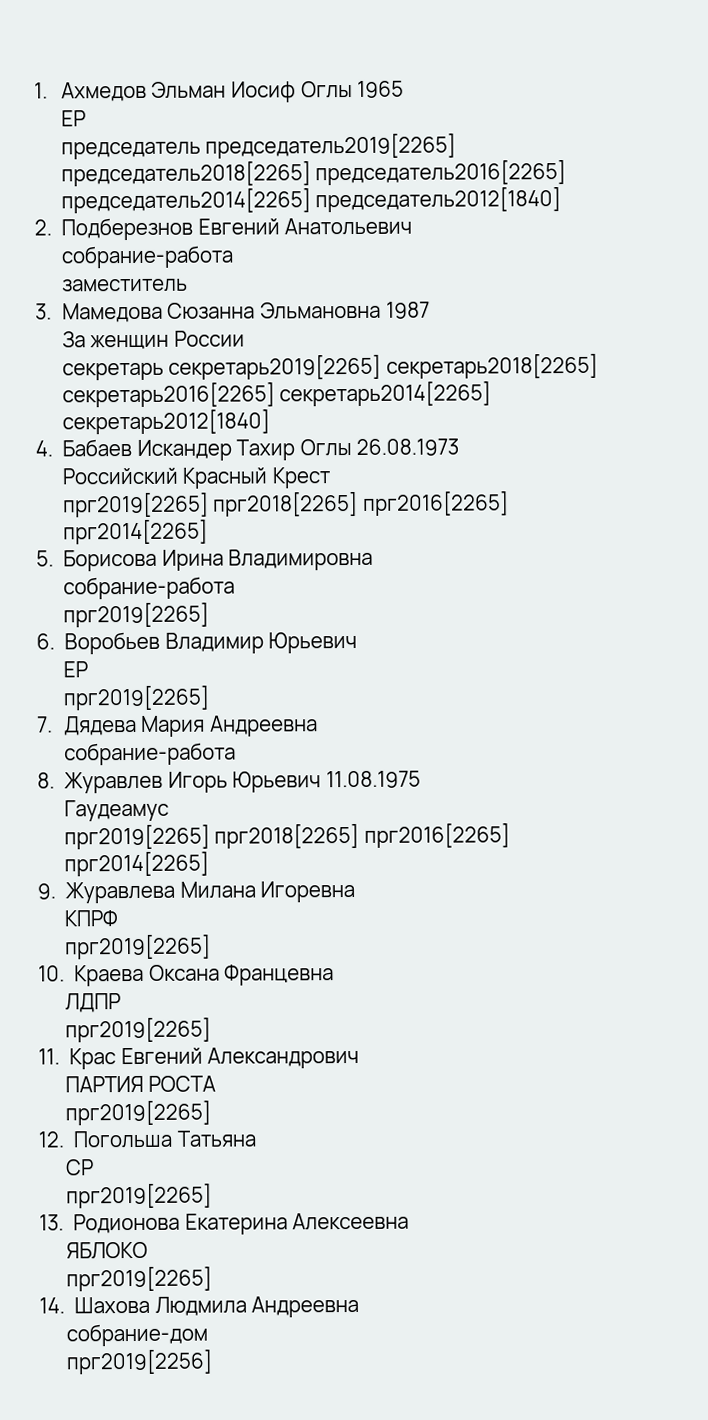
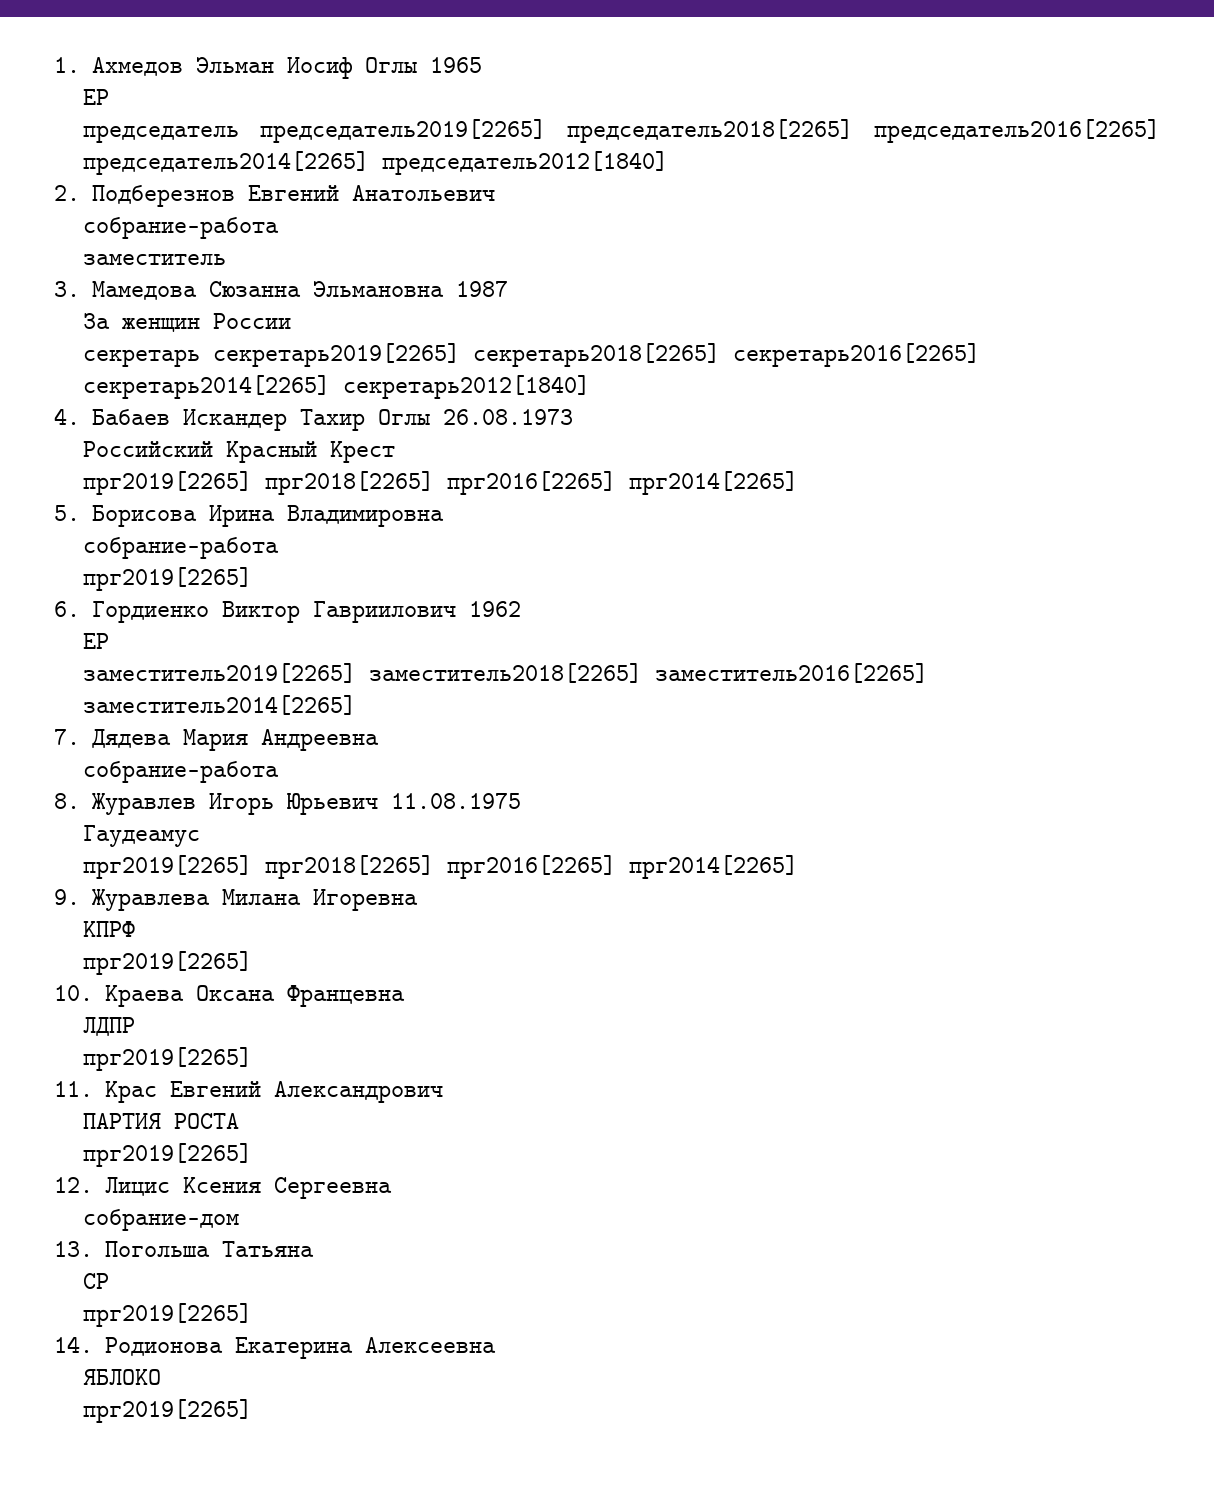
[64,631,358,655] [62,661,88,678] [62,685,209,711] Воробьев Владимир Юрьевич // ЕР // прг2019[2265] -> [92,601,522,623] [83,633,110,649] [83,663,929,683] [83,695,357,715] Гордиенко Виктор Гавриилович 1962 // ЕР // заместитель2019[2265] заместитель2018[2265] заместитель2016[2265] заместитель2014[2265]
(64, 1139) none -> [105,1177,393,1199] [83,1209,240,1231] [54,1241,93,1257] Лицис Ксения Сергеевна // собрание-дом // 13.
[39,1214,64,1231] 13. -> [54,1336,93,1353] 14.
[39,1295,360,1318] [65,1323,208,1347] [65,1349,213,1375] // 14. Шахова Людмила Андреевна // собрание-дом // прг2019[2256] -> (253, 1411) none

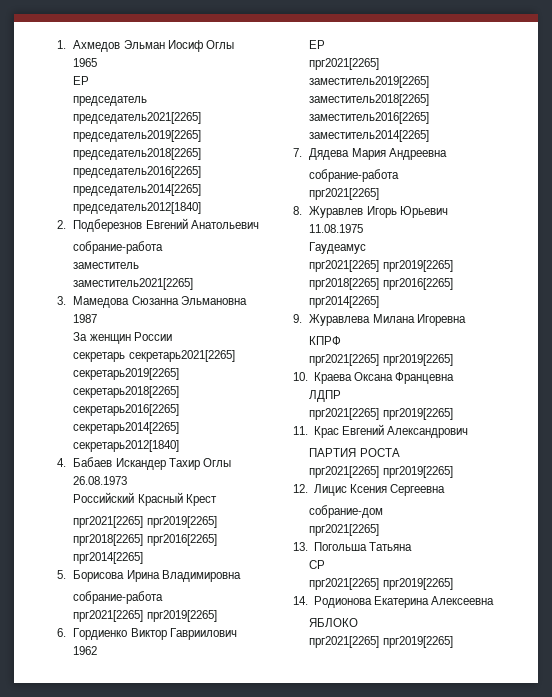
(240, 134) none -> [73,112,202,124] председатель2021[2265]
(227, 259) none -> [73,278,194,290] заместитель2021[2265]
(201, 358) none -> [128,350,235,362] секретарь2021[2265]
(396, 452) none -> [73,516,144,528] прг2021[2265]
(280, 548) none -> [73,610,144,622] прг2021[2265]
(110, 641) none -> [309,58,380,70] прг2021[2265]
(280, 772) none -> [309,188,380,200] // прг2021[2265]
(201, 836) none -> [309,260,380,272] прг2021[2265]
(136, 929) none -> [309,354,380,366] прг2021[2265]
(136, 1026) none -> [309,408,380,420] прг2021[2265]
(240, 1121) none -> [309,466,380,478] прг2021[2265]
(240, 1220) none -> [309,524,380,536] // прг2021[2265]
(110, 1281) none -> [309,578,380,590] прг2021[2265]
(162, 1377) none -> [309,636,380,648] прг2021[2265]

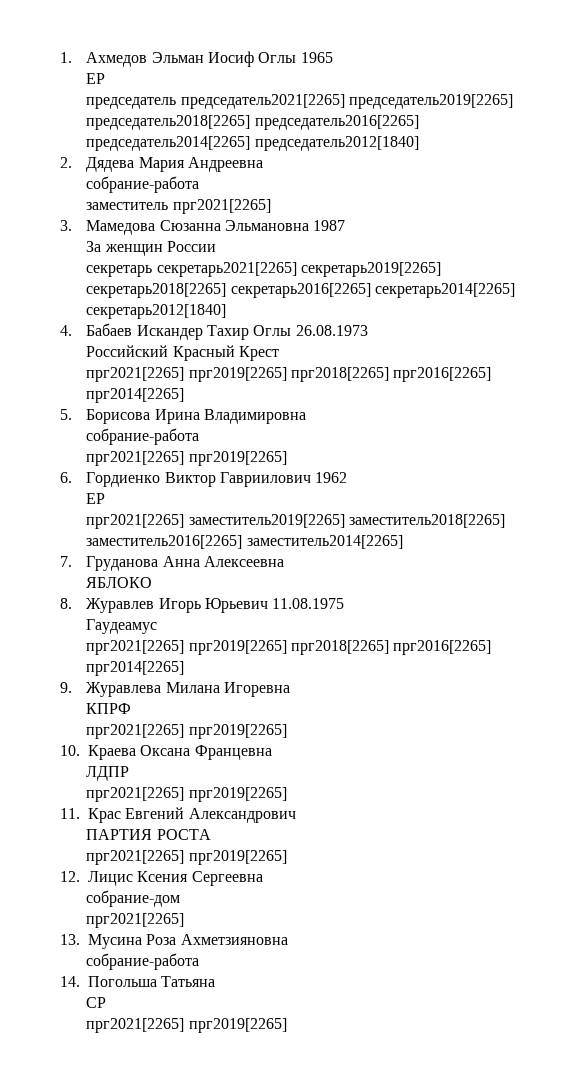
[73,218,259,232] Подберезнов Евгений Анатольевич -> [86,157,264,172] Дядева Мария Андреевна
[73,278,194,290] заместитель2021[2265] -> [172,199,271,214] прг2021[2265]
[309,148,447,160] [309,169,400,182] [309,188,380,200] Дядева Мария Андреевна // собрание-работа // прг2021[2265] -> [86,556,285,571] [86,577,153,588] Груданова Анна Алексеевна // ЯБЛОКО
(308, 546) none -> [88,934,288,949] [86,953,200,970] [60,976,80,987] Мусина Роза Ахметзияновна // собрание-работа // 14.
[293,596,494,608] [309,618,359,627] [309,636,453,648] // 14. Родионова Екатерина Алексеевна // ЯБЛОКО // прг2021[2265] прг2019[2265] -> (287, 1025) none

